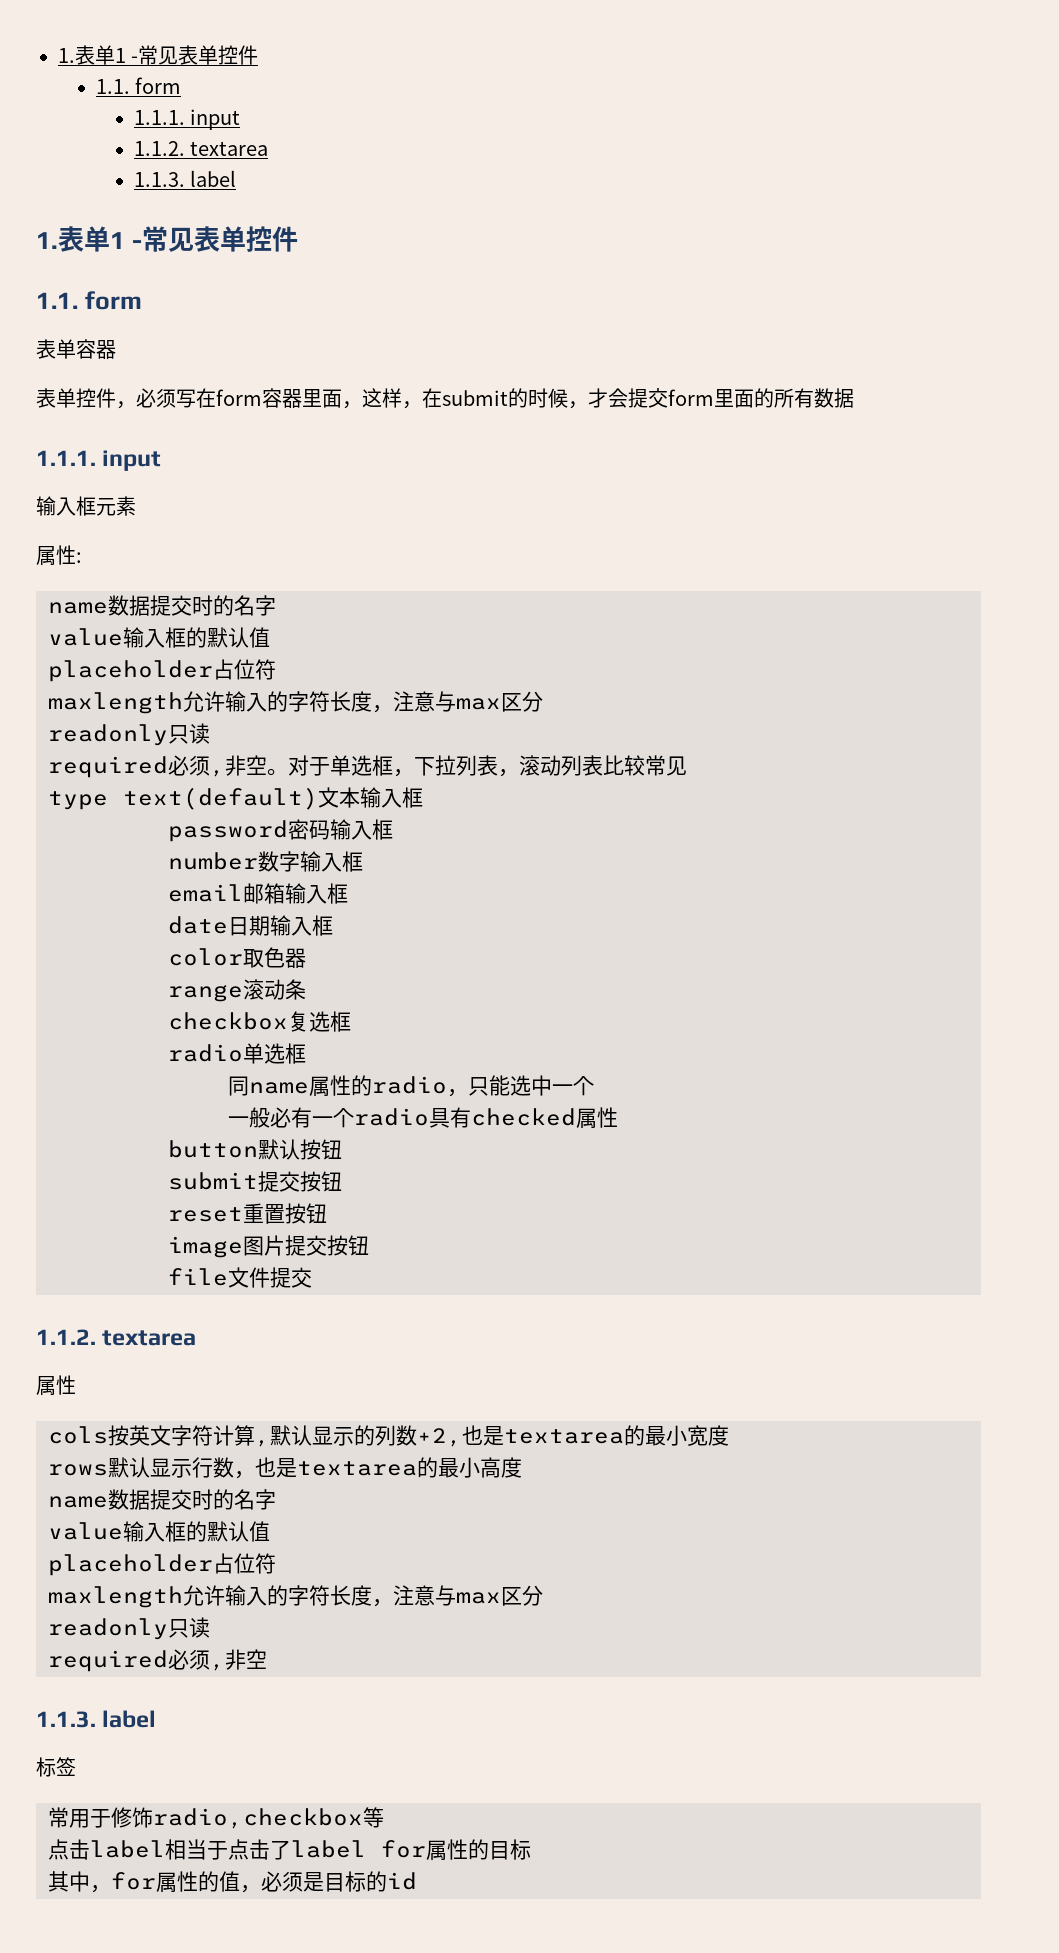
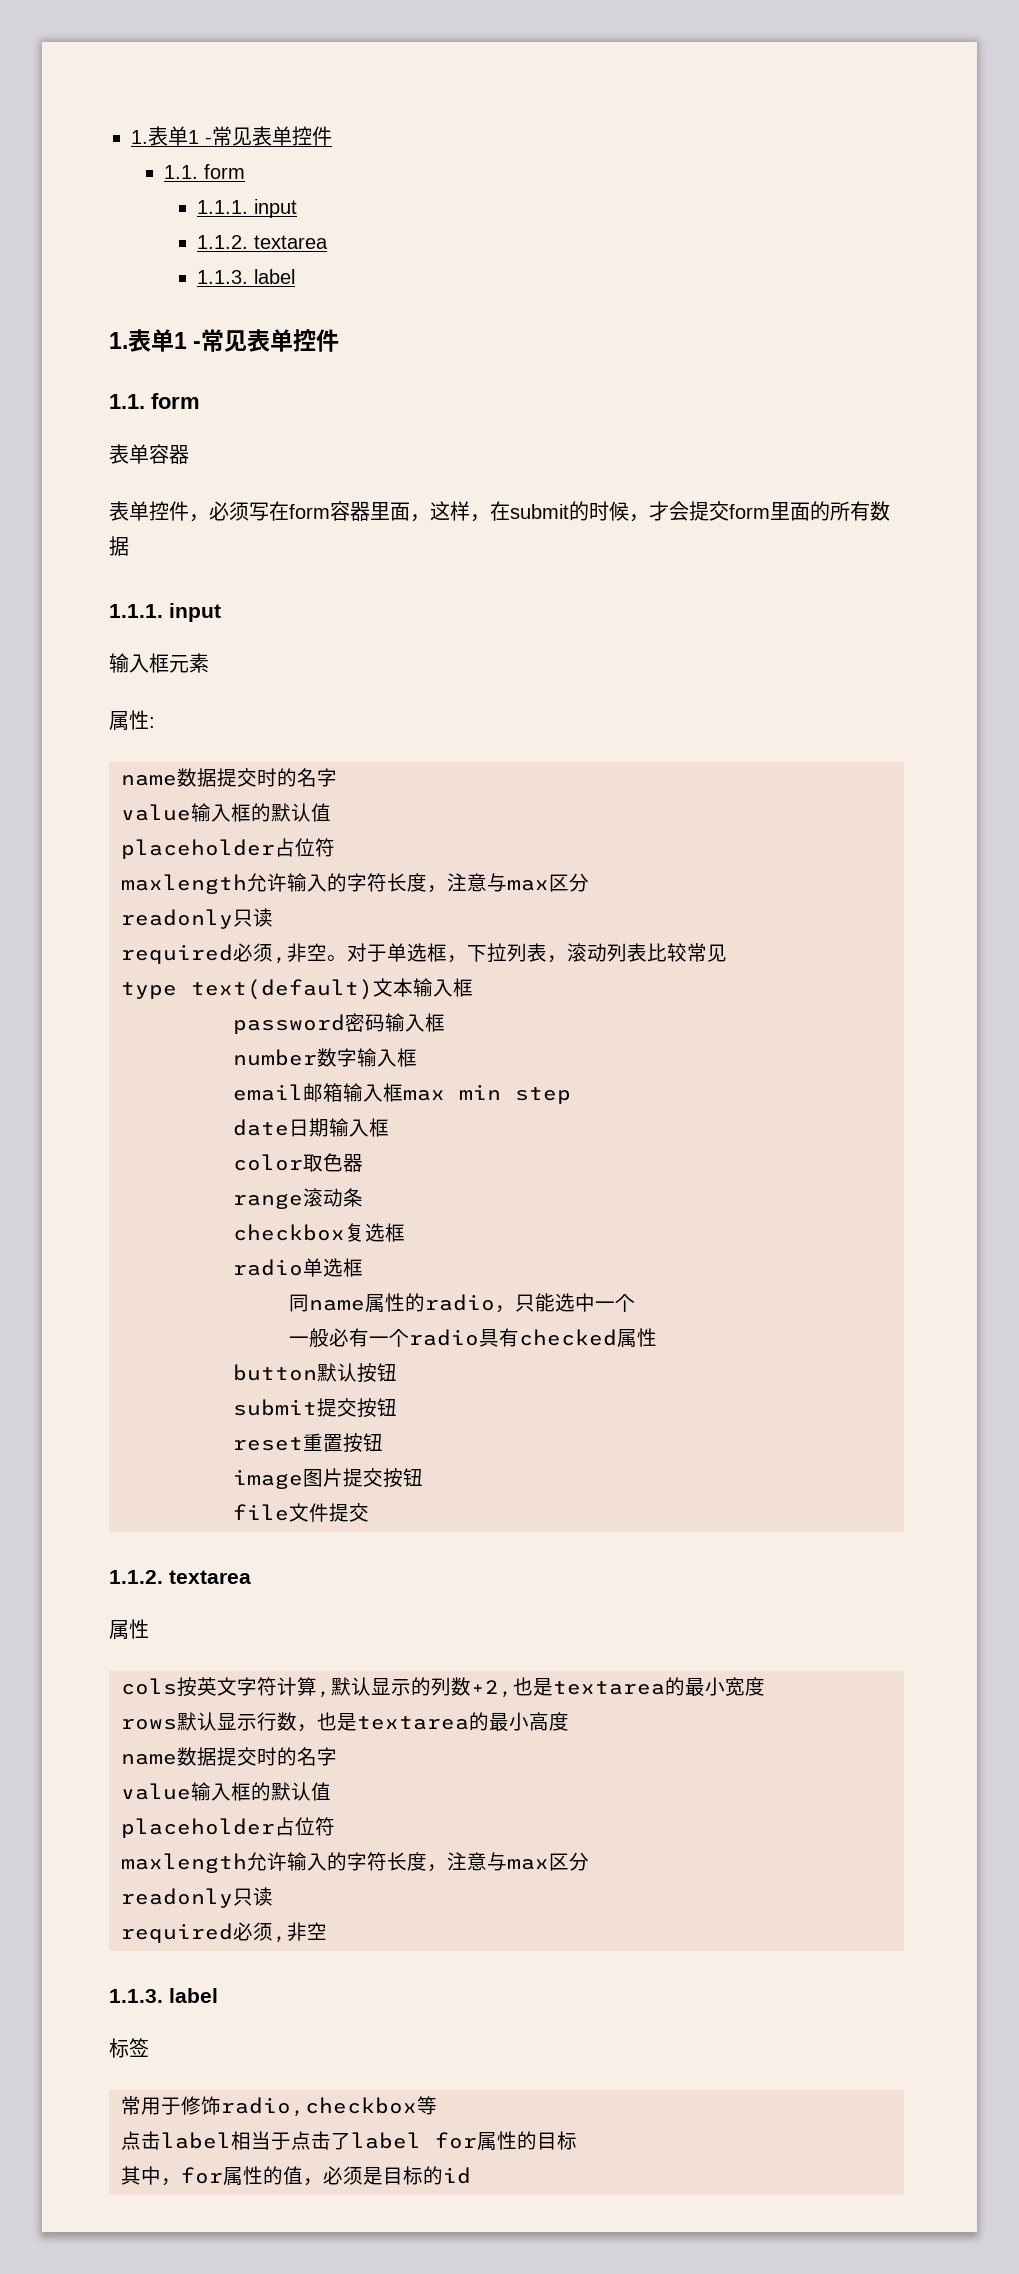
(348, 893) none -> [403,1084,571,1104] max min step

